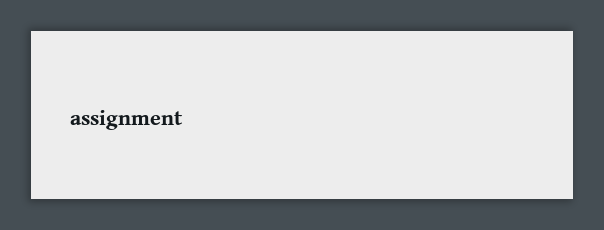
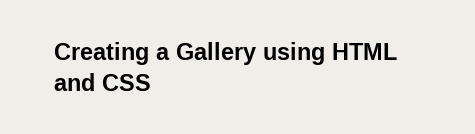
[70,110,183,130] assignment -> [54,42,397,65] [54,73,151,91] Creating a Gallery using HTML and CSS

